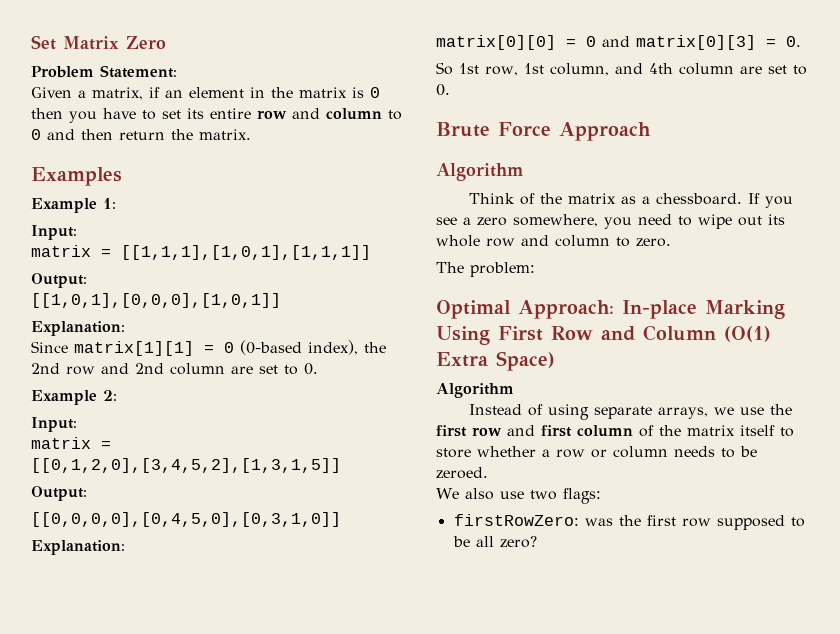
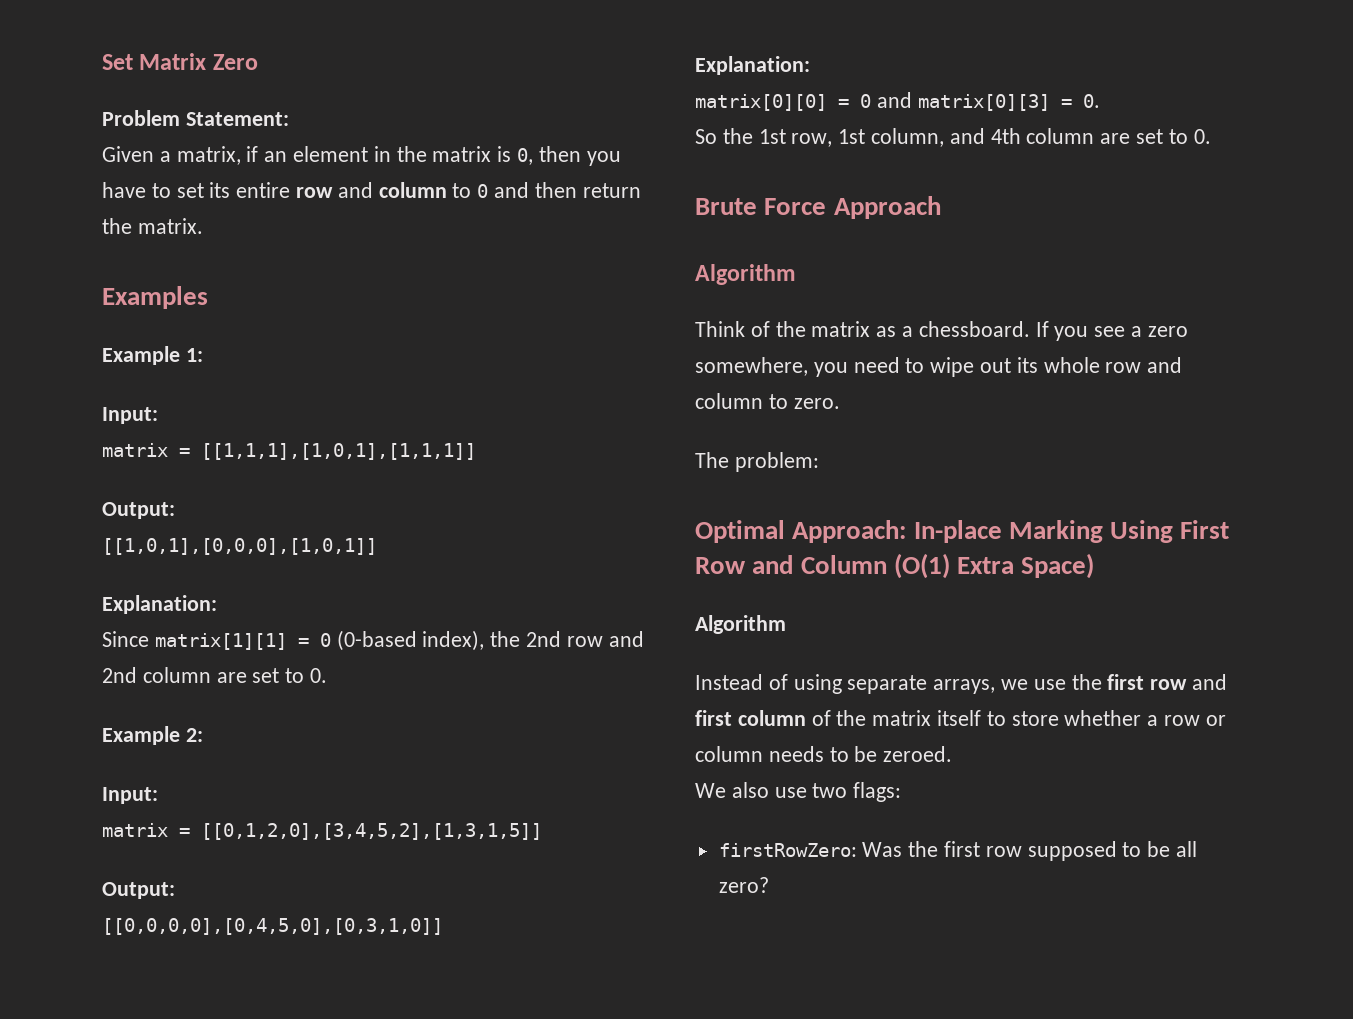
[370,87,380,98] 0 -> [517,148,534,165] 0,
(453, 68) none -> [722,128,753,144] the
[584,518,613,526] was -> [862,842,903,857] Was

